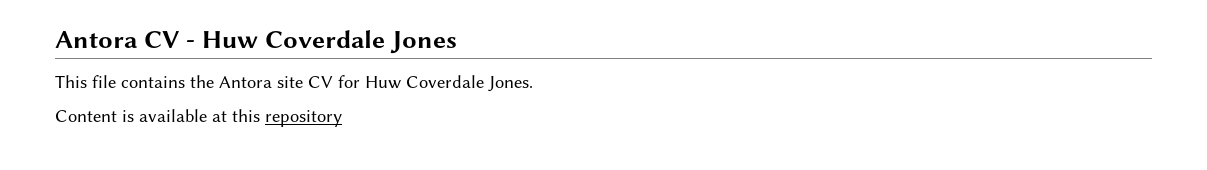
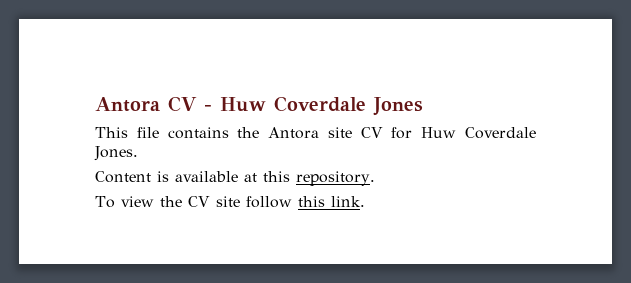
[265,110,342,127] repository -> [296,171,375,186] [95,196,365,208] repository. // To view the CV site follow this link.

